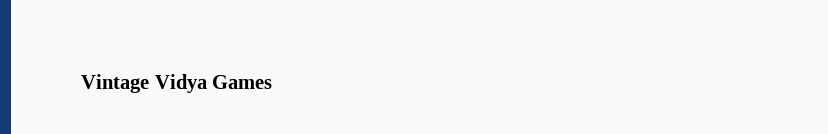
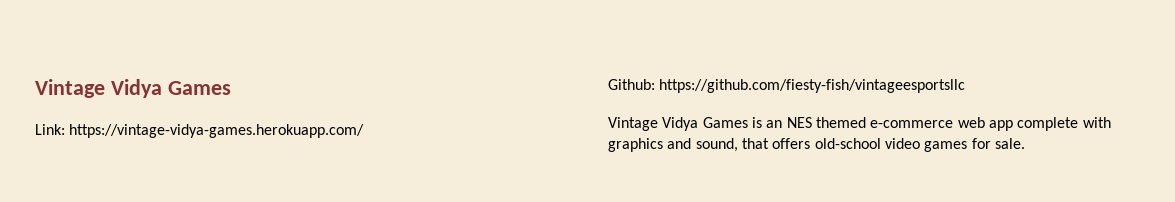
[81,74,273,93] Vintage Vidya Games -> [35,79,231,98] [35,124,365,138] [608,79,966,93] [608,117,1111,131] [608,138,1025,152] Vintage Vidya Games // Link: https://vintage-vidya-games.herokuapp.com/ // Github: https://github.com/fiesty-fish/vintageesportsllc // Vintage Vidya Games is an NES themed e-commerce web app complete with graphics and sound, that offers old-school video games for sale.

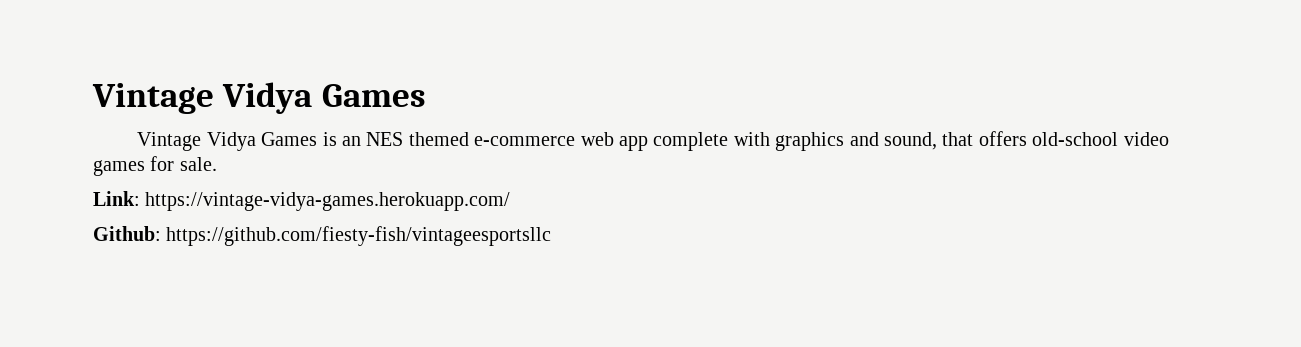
[35,79,231,98] [35,124,365,138] [608,79,966,93] Vintage Vidya Games // Link: https://vintage-vidya-games.herokuapp.com/ // Github: https://github.com/fiesty-fish/vintageesportsllc -> [92,82,426,114] Vintage Vidya Games
(1025, 143) none -> [93,191,511,211] [93,226,552,246] // Link: https://vintage-vidya-games.herokuapp.com/ // Github: https://github.com/fiesty-fish/vintageesportsllc

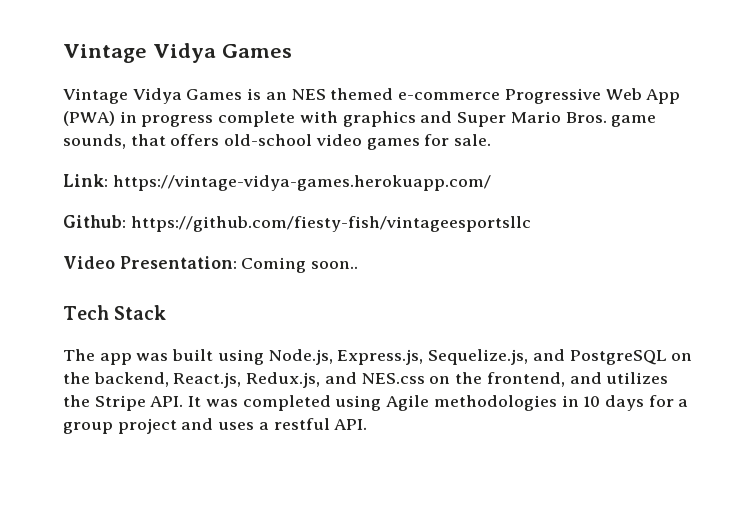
[580,132,938,151] web app complete with graphics and sound, -> [504,88,681,104] [63,111,657,127] [63,134,126,149] Progressive Web App (PWA) in progress complete with graphics and Super Mario Bros. game sounds,
(552, 236) none -> [63,256,359,273] [63,305,167,320] [63,349,693,365] [63,372,669,388] [63,395,689,411] [63,418,368,434] // Video Presentation: Coming soon.. // Tech Stack // The app was built using Node.js, Express.js, Sequelize.js, and PostgreSQL on the backend, React.js, Redux.js, and NES.css on the frontend, and utilizes the Stripe API. It was completed using Agile methodologies in 10 days for a group project and uses a restful API.

